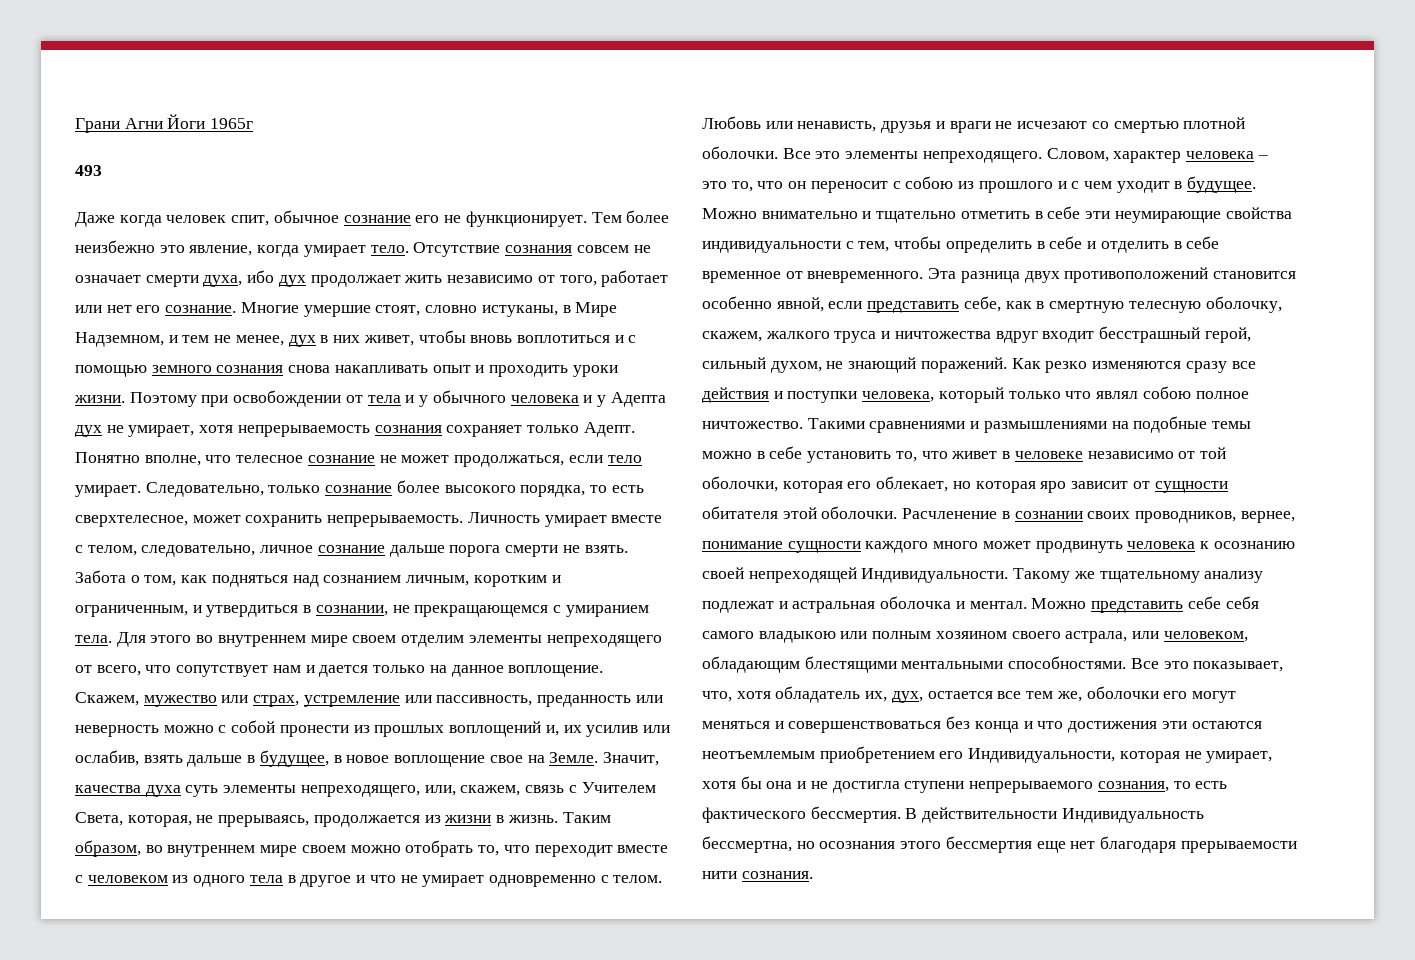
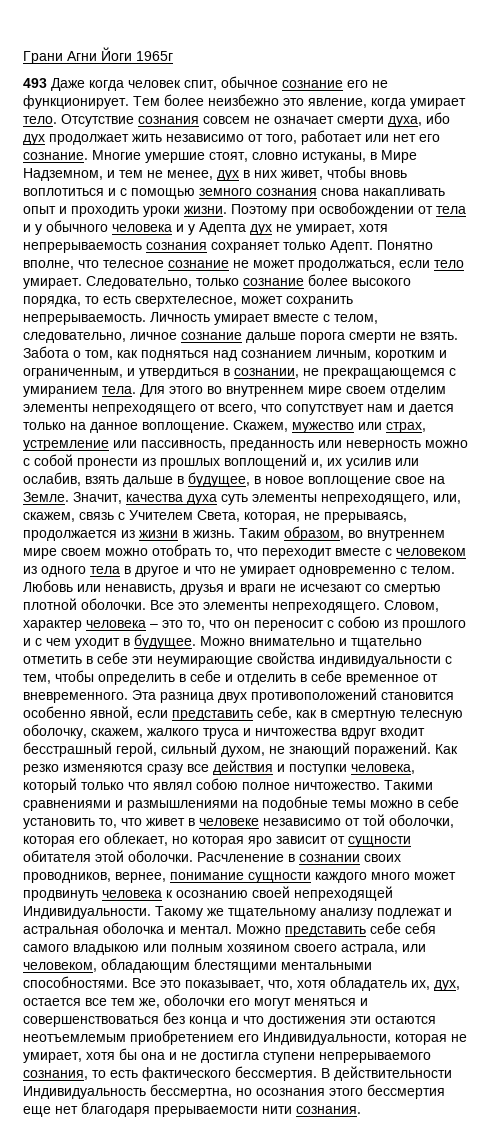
(102, 170) // -> (47, 83) none

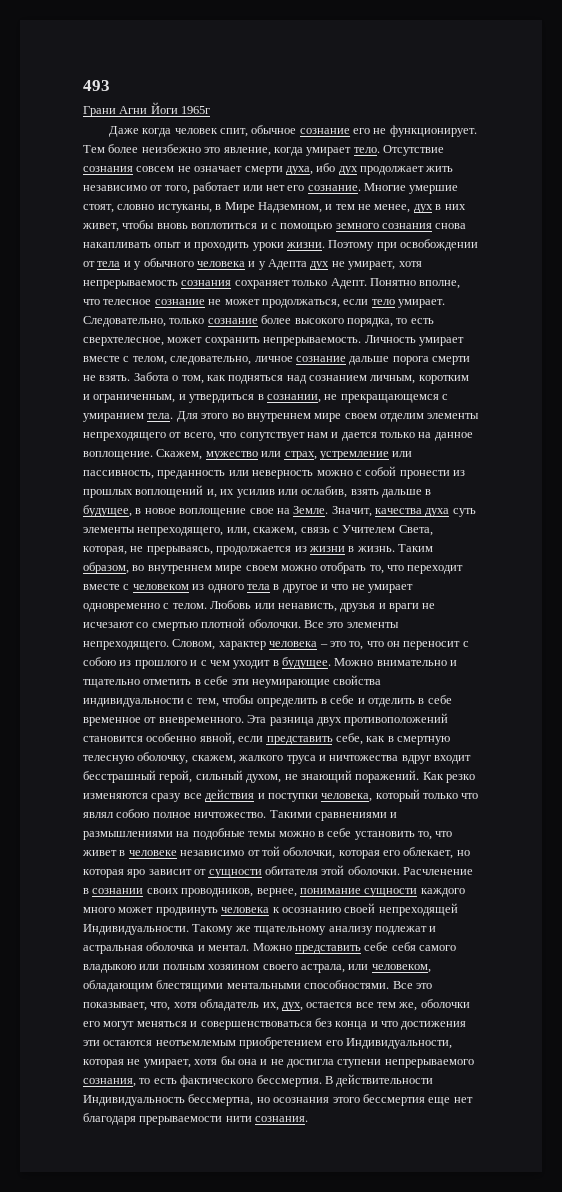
(23, 57) none -> [83,80,110,91] 493 //
[23,78,47,88] 493 -> (211, 110) none

